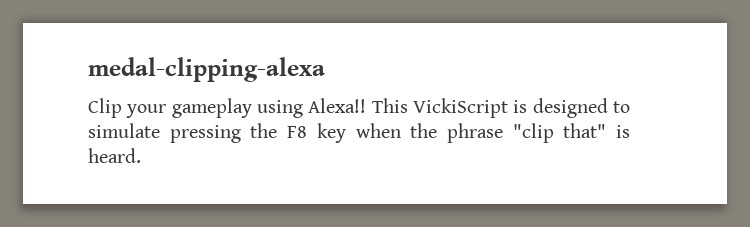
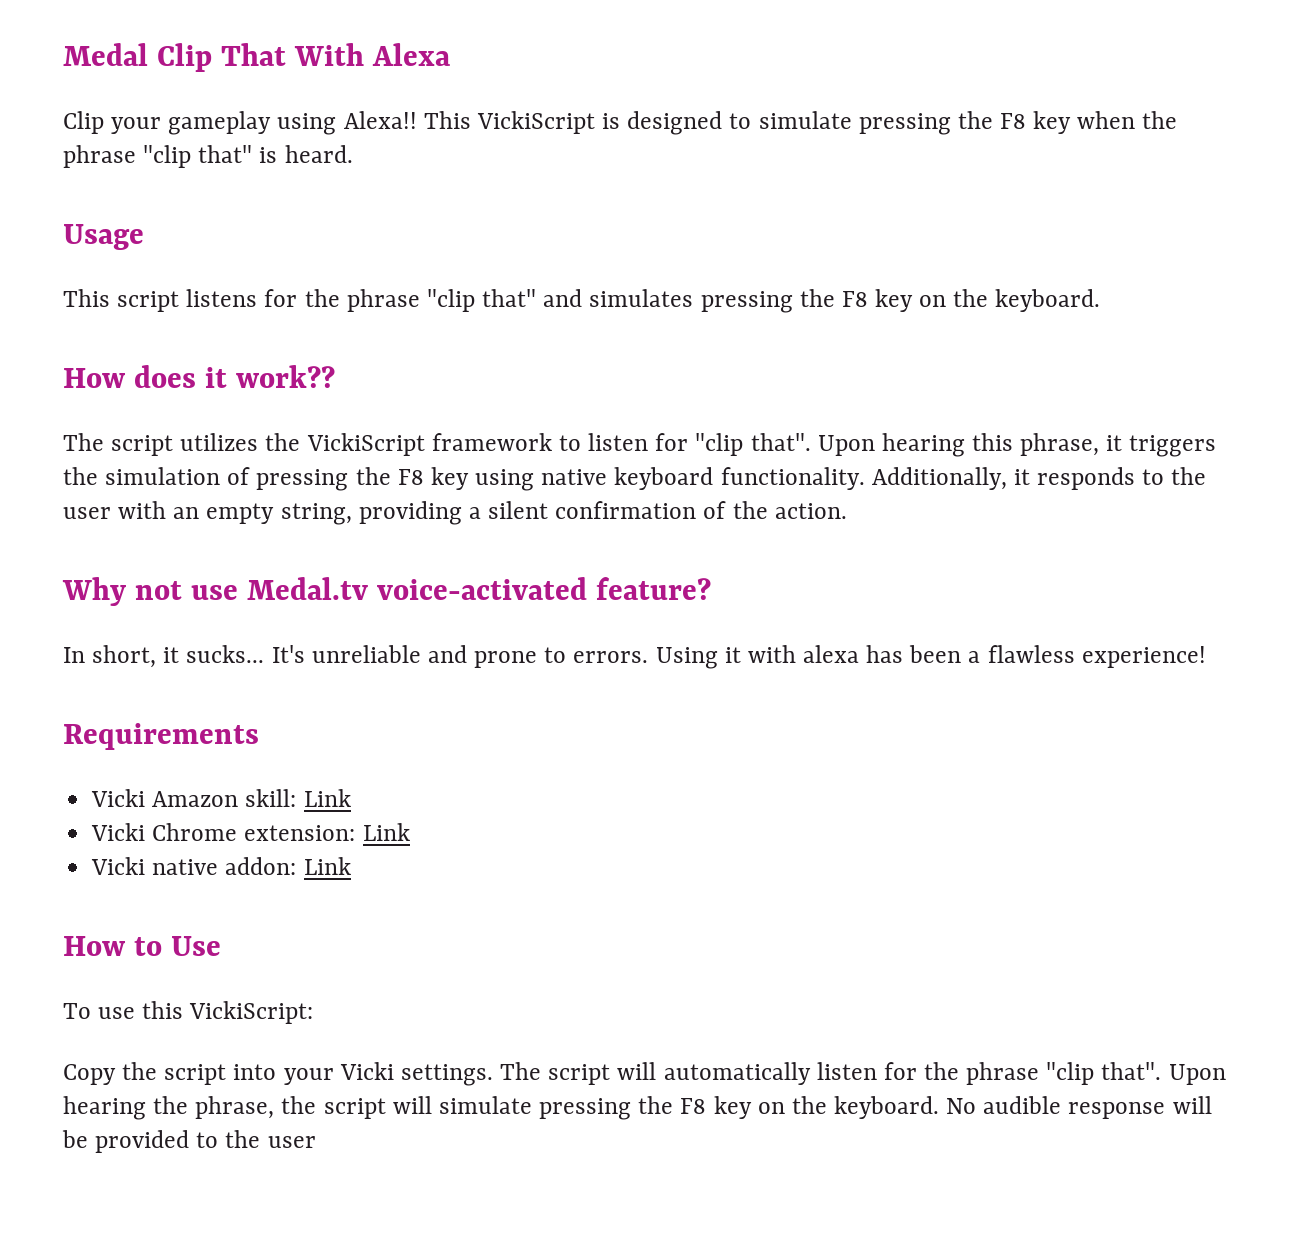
[88,57,325,82] medal-clipping-alexa -> [63,43,451,72] Medal Clip That With Alexa
(141, 155) none -> [63,224,144,250] [63,289,1101,313] [63,365,336,388] [63,433,1217,457] [63,467,1207,491] [63,501,847,525] [62,577,712,606] [63,645,1206,669] [63,723,259,750] [91,789,351,807] [91,823,410,841] [91,857,351,875] [63,936,222,956] [63,1001,314,1024] [63,1062,1226,1086] [63,1096,1212,1120] [62,1130,316,1153] // Usage // This script listens for the phrase "clip that" and simulates pressing the F8 key on the keyboard. // How does it work?? // The script utilizes the VickiScript framework to listen for "clip that". Upon hearing this phrase, it triggers the simulation of pressing the F8 key using native keyboard functionality. Additionally, it responds to the user with an empty string, providing a silent confirmation of the action. // Why not use Medal.tv voice-activated feature? // In short, it sucks... It's unreliable and prone to errors. Using it with alexa has been a flawless experience! // Requirements // Vicki Amazon skill: Link // Vicki Chrome extension: Link // Vicki native addon: Link // How to Use // To use this VickiScript: // Copy the script into your Vicki settings. The script will automatically listen for the phrase "clip that". Upon hearing the phrase, the script will simulate pressing the F8 key on the keyboard. No audible response will be provided to the user

